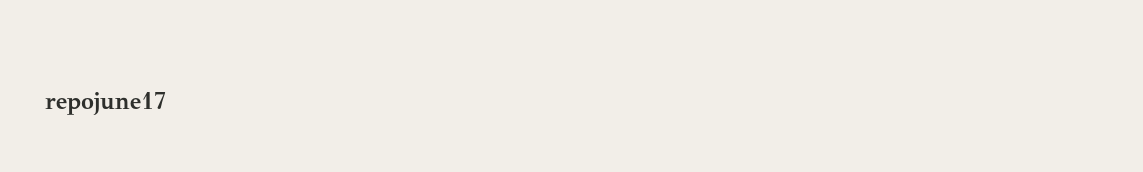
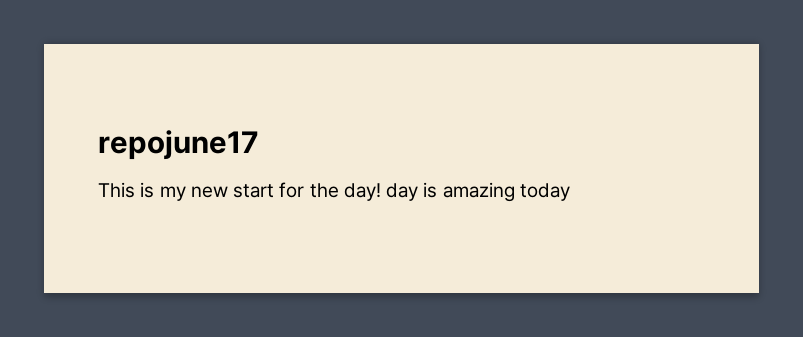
(166, 103) none -> [98,182,570,202] // This is my new start for the day! day is amazing today

